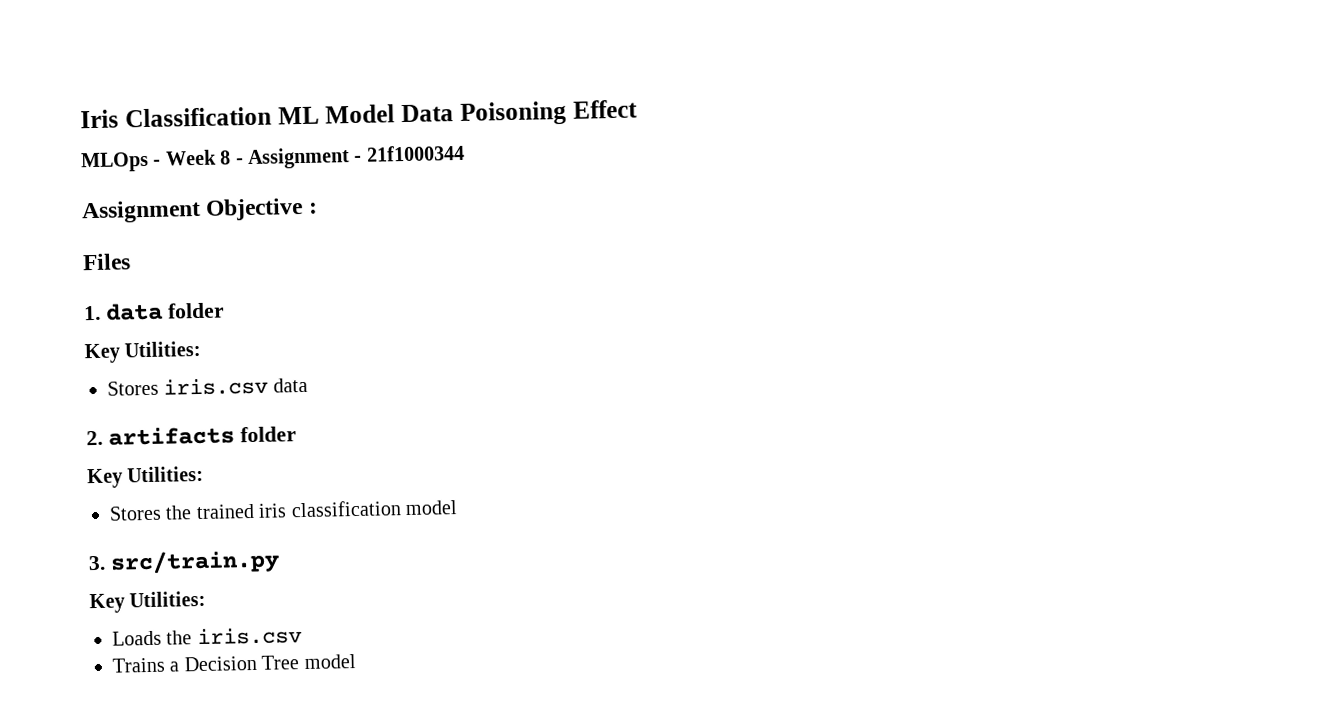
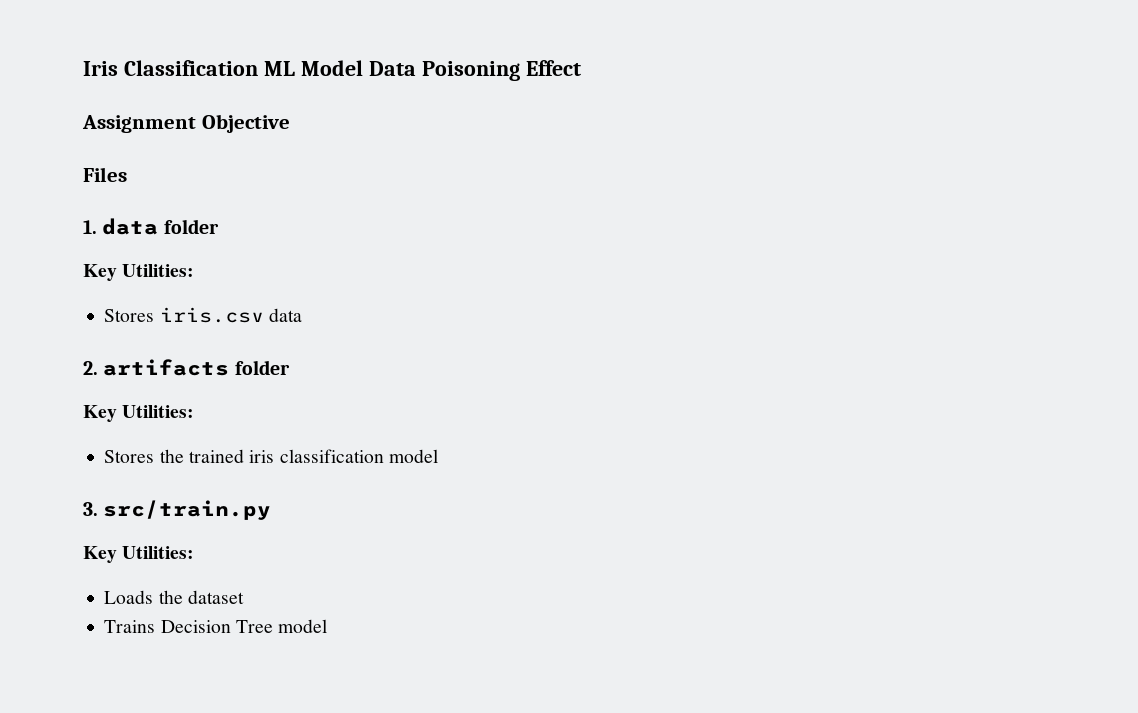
[81,144,465,173] // MLOps - Week 8 - Assignment - 21f1000344 -> (581, 68) none
[308,202,318,214] : -> (290, 123) none
[196,627,302,646] iris.csv -> [187,590,244,604] dataset
[169,661,180,672] a -> (156, 626) none

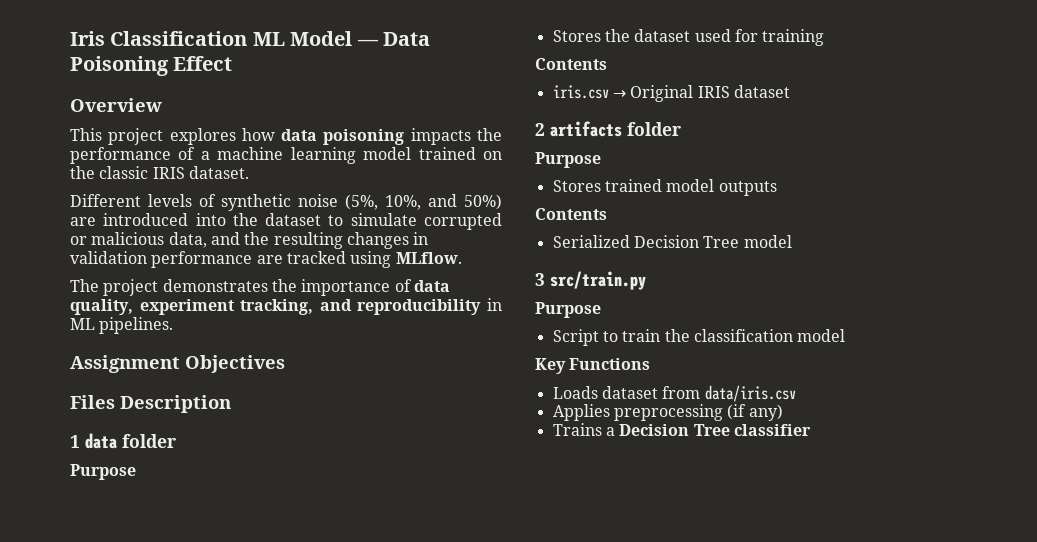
(363, 68) none -> [356,39,379,46] —
(581, 68) none -> [70,98,162,112] [70,128,502,145] [70,147,502,164] [70,166,249,179] [70,194,502,211] [70,213,502,230] [70,232,429,249] [70,251,462,268] [70,279,450,296] [70,298,503,315] [70,317,174,334] // Overview // This project explores how data poisoning impacts the performance of a machine learning model trained on the classic IRIS dataset. // Different levels of synthetic noise (5%, 10%, and 50%) are introduced into the dataset to simulate corrupted or malicious data, and the resulting changes in validation performance are tracked using MLflow. // The project demonstrates the importance of data quality, experiment tracking, and reproducibility in ML pipelines.
[201,114,290,133] Objective -> [185,355,285,373] Objectives
[83,220,97,234] // 1. -> [120,395,231,413] [70,435,80,448] Description // 1
[83,264,195,281] [104,307,302,323] [83,361,98,375] Key Utilities: // Stores iris.csv data // 2. -> [70,464,136,480] [552,29,825,46] [535,58,607,70] [552,85,790,102] [535,123,545,136] Purpose // Stores the dataset used for training // Contents // iris.csv → Original IRIS dataset // 2
[83,405,195,422] [104,449,275,463] Key Utilities: // Stores the trained iris -> [535,152,601,168] [552,179,777,196] [535,208,607,220] [552,235,792,248] [535,271,646,290] [535,302,601,318] [552,329,690,346] Purpose // Stores trained model outputs // Contents // Serialized Decision Tree model // 3 src/train.py // Purpose // Script to train the
[83,500,272,520] [83,546,195,563] // 3. src/train.py // Key Utilities: -> [535,358,651,374] // Key Functions
[158,590,244,604] the dataset -> [601,385,796,402] [552,404,783,421] dataset from data/iris.csv // Applies preprocessing (if any)
[160,619,328,633] Decision Tree model -> [605,424,811,436] a Decision Tree classifier

